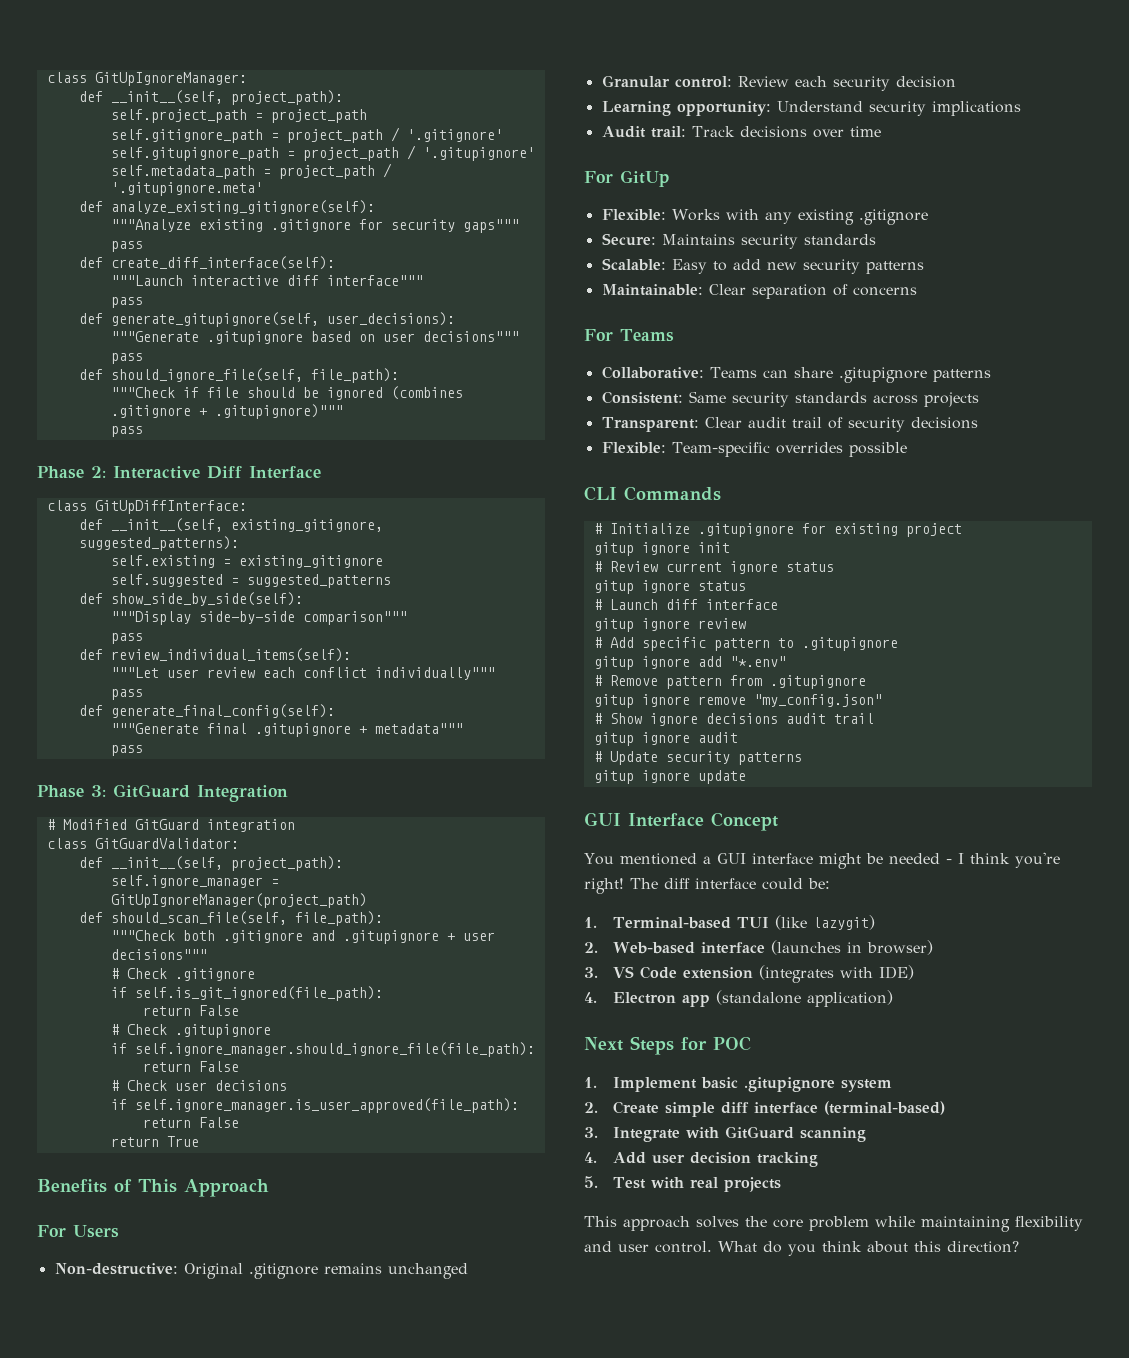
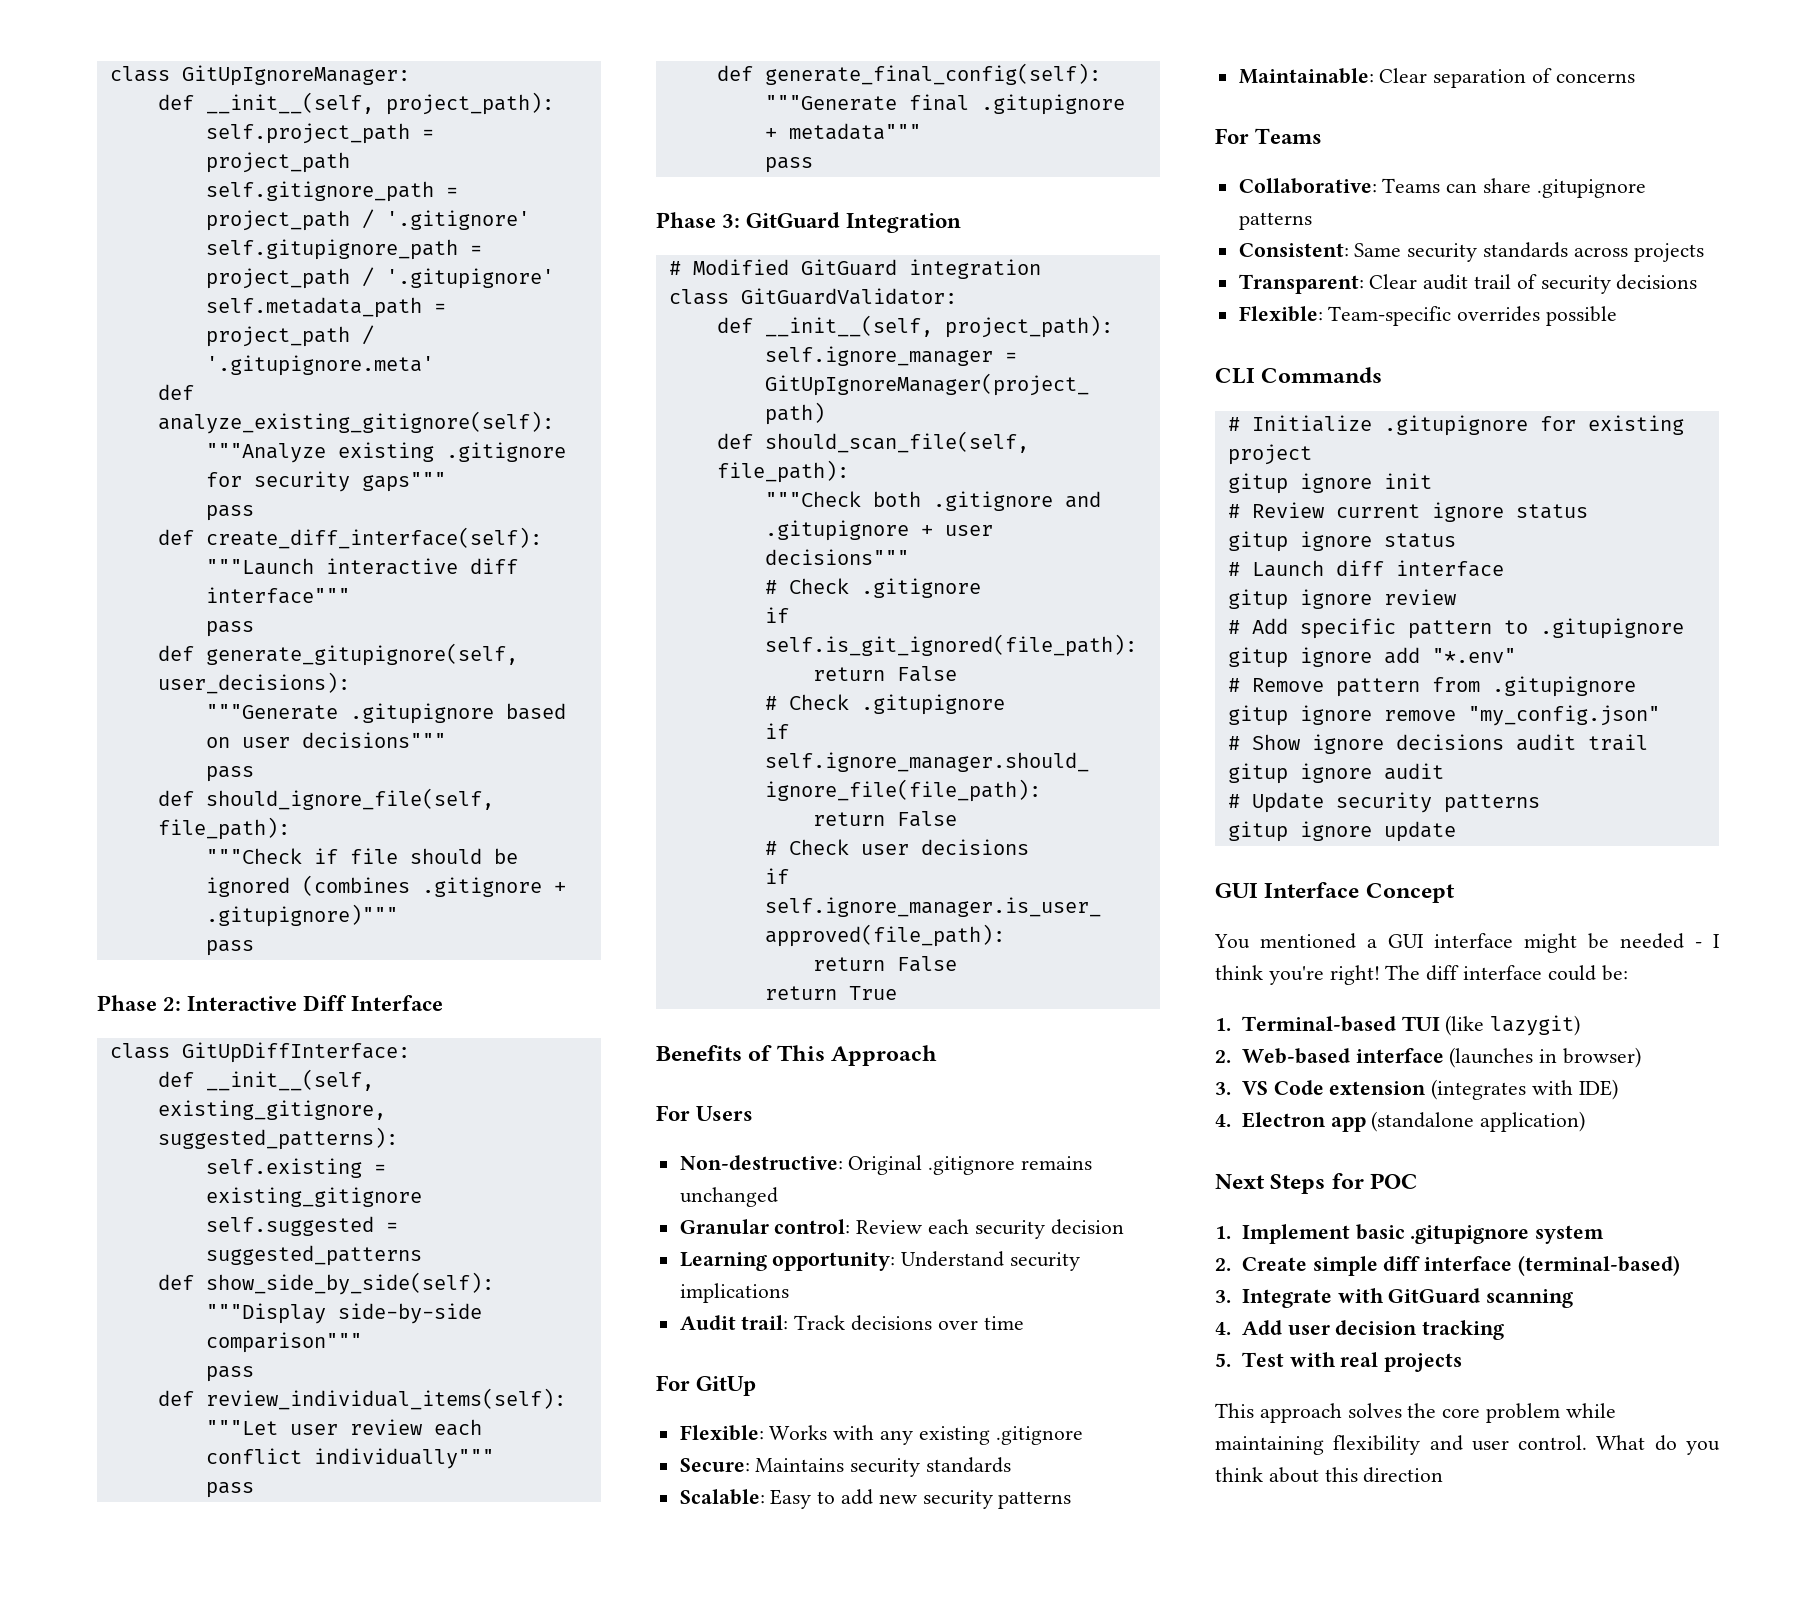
[947,1241,1019,1253] direction? -> [1363,1467,1444,1483] direction

